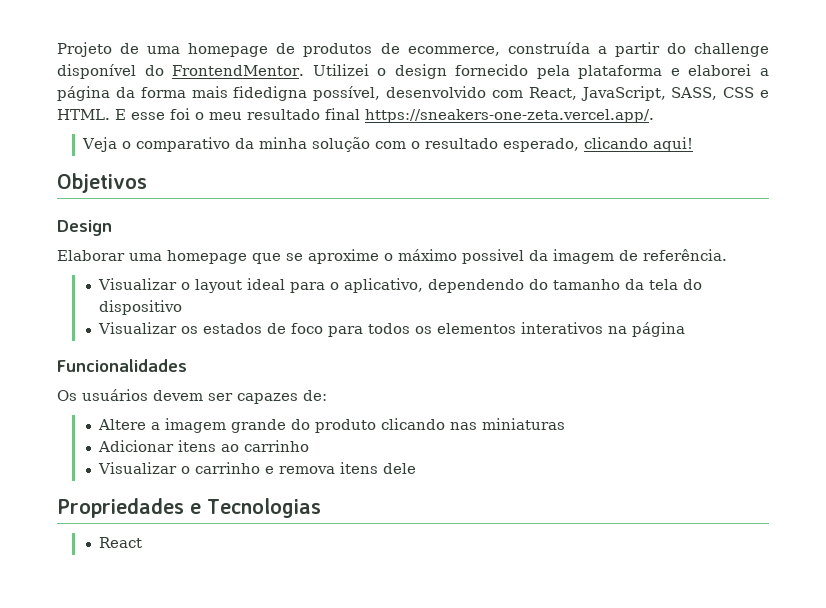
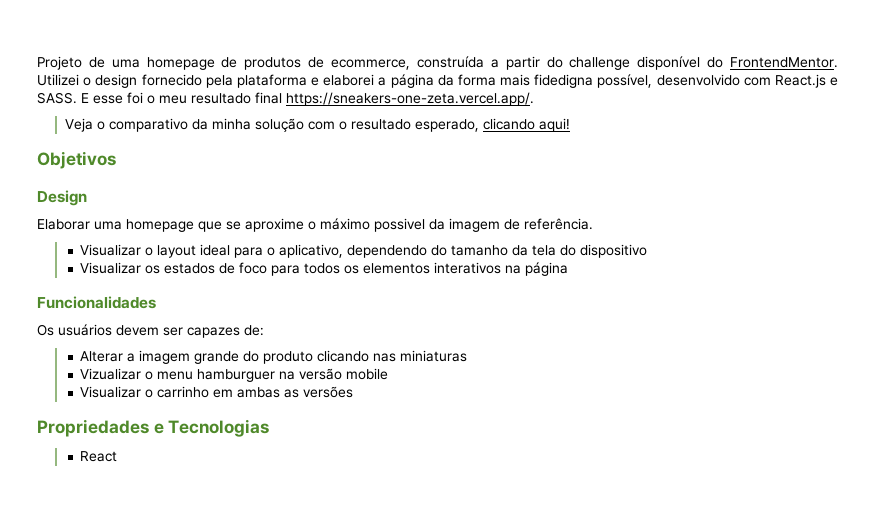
[528,86,770,101] [57,109,110,120] React, JavaScript, SASS, CSS e HTML. -> [774,74,838,88] [37,92,77,104] React.js e SASS.
[97,419,146,430] Altere -> [80,351,124,362] Alterar
[97,440,309,452] Adicionar itens ao carrinho -> [80,368,389,382] Vizualizar o menu hamburguer na versão mobile
[264,462,416,474] e remova itens dele -> [213,386,354,398] em ambas as versões

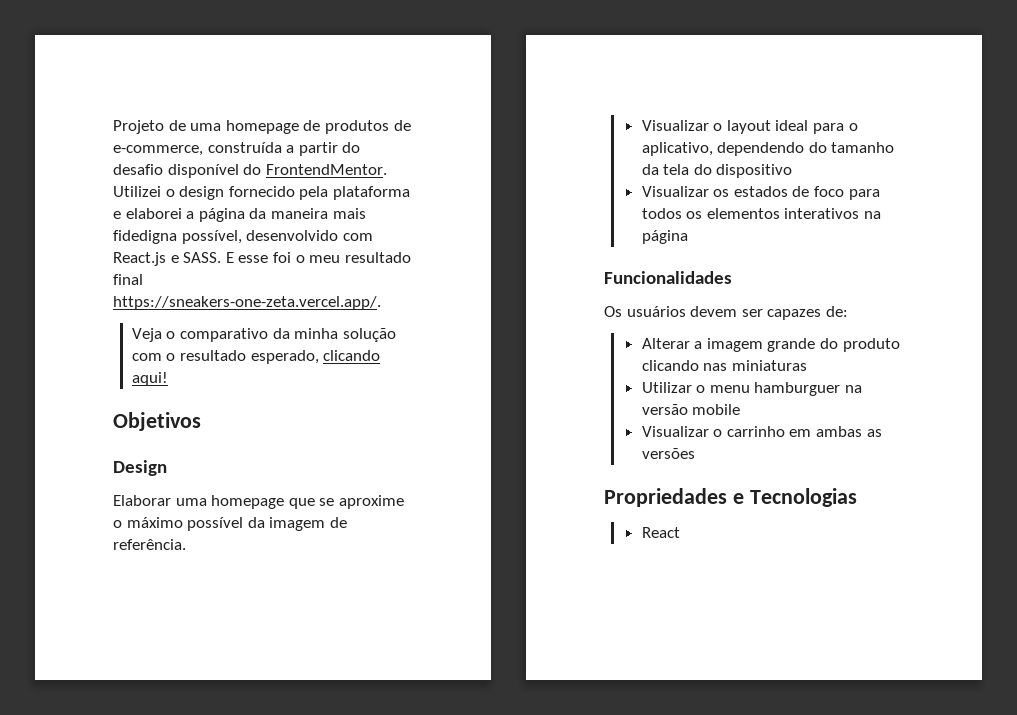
[331,59,411,70] ecommerce, -> [113,145,203,156] e-commerce,
[569,57,631,70] challenge -> [113,164,163,175] desafio
[457,74,496,86] forma -> [270,208,328,219] maneira
[374,218,425,232] possivel -> [187,517,244,531] possível
[80,368,142,380] Vizualizar -> [641,382,692,393] Utilizar

